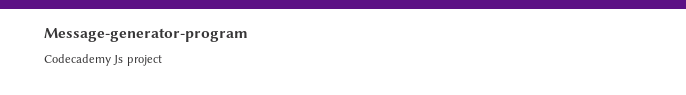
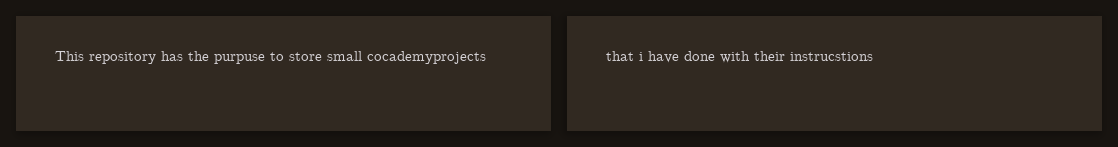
[44,28,248,42] [44,54,162,66] Message-generator-program // Codecademy Js project -> [55,51,873,64] This repository has the purpuse to store small cocademyprojects that i have done with their instrucstions

